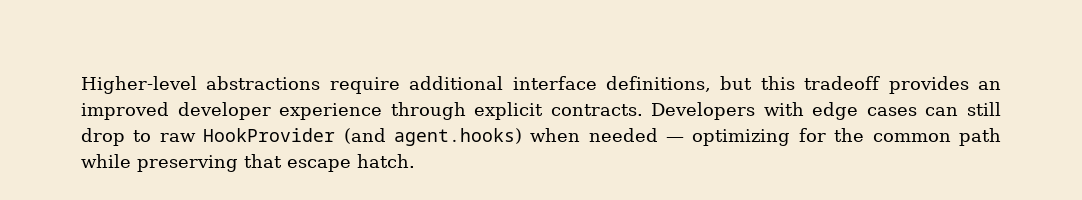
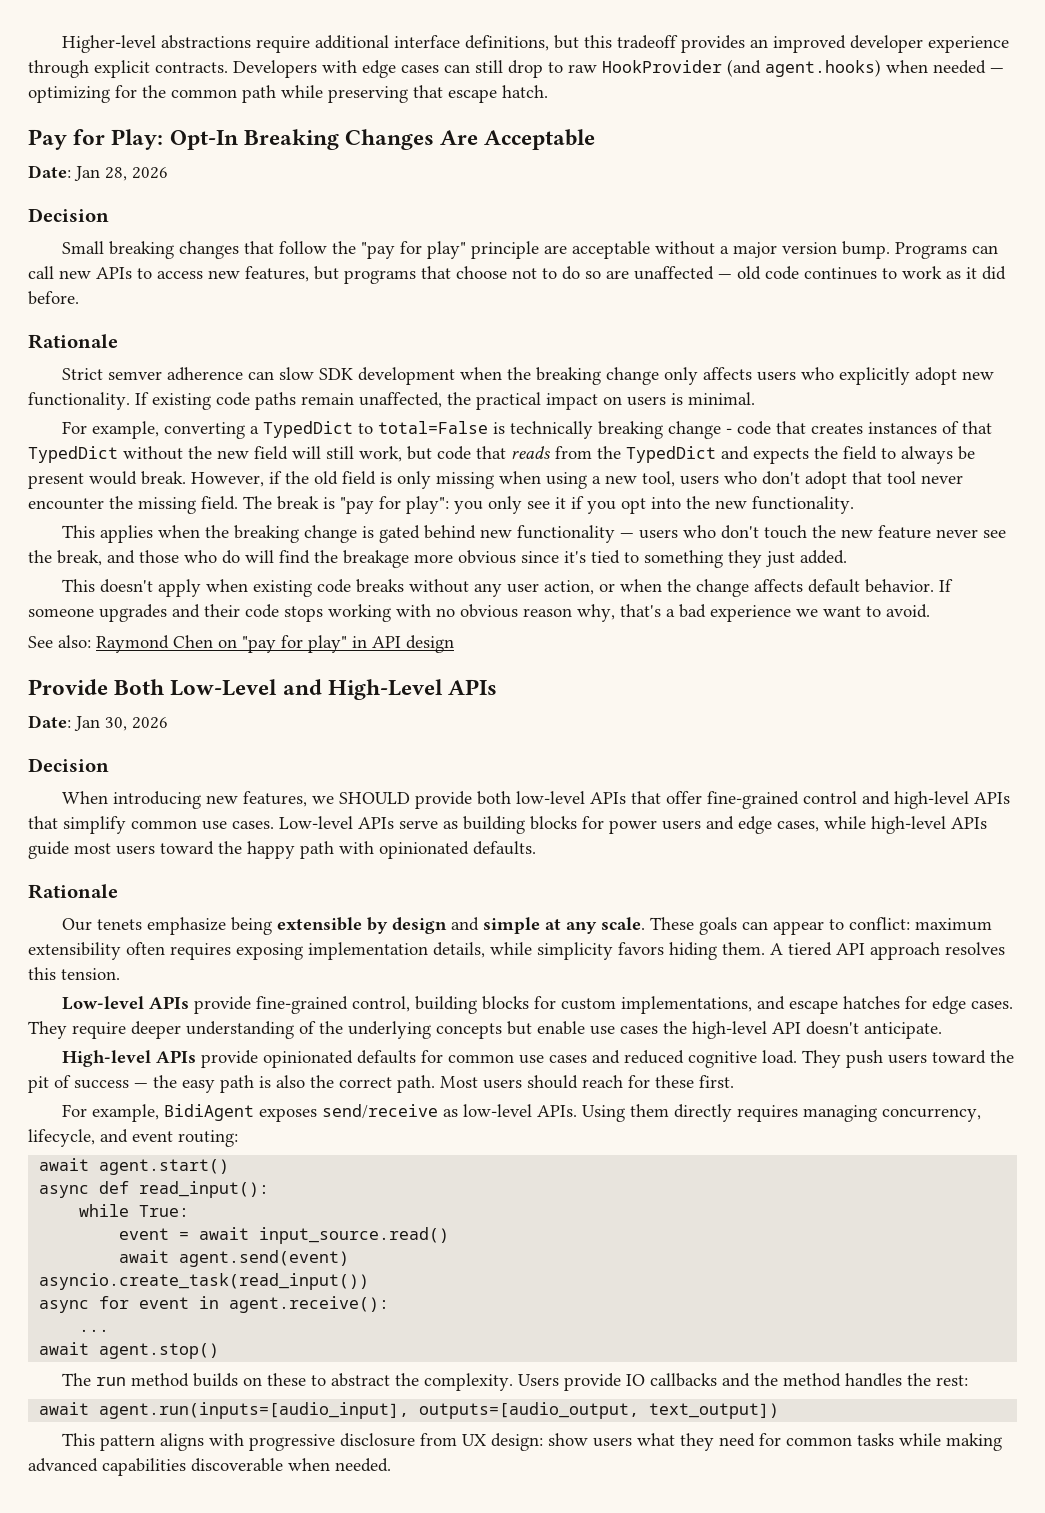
(415, 161) none -> [28,129,596,150] [28,165,168,181] [28,208,109,222] [62,241,999,259] [28,266,1006,284] [28,291,79,305] [28,334,118,349] [62,367,995,385] [28,392,755,410] [62,421,993,439] [28,446,975,464] [28,471,963,489] [28,496,854,514] [62,525,1007,543] [28,550,847,568] [62,579,954,597] [28,604,930,622] [28,635,454,653] [28,679,498,700] [28,715,168,731] [28,758,109,772] [62,791,1011,809] [28,816,987,834] [28,841,536,859] [28,884,118,899] [62,917,993,935] [28,942,1005,960] [28,967,120,980] [62,996,1014,1014] [28,1021,942,1039] [62,1050,1015,1068] [28,1075,734,1093] [62,1104,982,1122] [28,1129,238,1147] [39,1158,230,1175] [39,1181,270,1198] [79,1204,190,1217] [119,1227,450,1244] [119,1250,350,1267] [39,1273,370,1290] [39,1296,390,1313] [79,1329,110,1332] [39,1342,220,1359] [62,1373,969,1391] [39,1402,780,1419] [62,1433,1003,1451] [28,1458,391,1476] // Pay for Play: Opt-In Breaking Changes Are Acceptable // Date: Jan 28, 2026 // Decision // Small breaking changes that follow the "pay for play" principle are acceptable without a major version bump. Programs can call new APIs to access new features, but programs that choose not to do so are unaffected — old code continues to work as it did before. // Rationale // Strict semver adherence can slow SDK development when the breaking change only affects users who explicitly adopt new functionality. If existing code paths remain unaffected, the practical impact on users is minimal. // For example, converting a TypedDict to total=False is technically breaking change - code that creates instances of that TypedDict without the new field will still work, but code that reads from the TypedDict and expects the field to always be present would break. However, if the old field is only missing when using a new tool, users who don't adopt that tool never encounter the missing field. The break is "pay for play": you only see it if you opt into the new functionality. // This applies when the breaking change is gated behind new functionality — users who don't touch the new feature never see the break, and those who do will find the breakage more obvious since it's tied to something they just added. // This doesn't apply when existing code breaks without any user action, or when the change affects default behavior. If someone upgrades and their code stops working with no obvious reason why, that's a bad experience we want to avoid. // See also: Raymond Chen on "pay for play" in API design // Provide Both Low-Level and High-Level APIs // Date: Jan 30, 2026 // Decision // When introducing new features, we SHOULD provide both low-level APIs that offer fine-grained control and high-level APIs that simplify common use cases. Low-level APIs serve as building blocks for power users and edge cases, while high-level APIs guide most users toward the happy path with opinionated defaults. // Rationale // Our tenets emphasize being extensible by design and simple at any scale. These goals can appear to conflict: maximum extensibility often requires exposing implementation details, while simplicity favors hiding them. A tiered API approach resolves this tension. // Low-level APIs provide fine-grained control, building blocks for custom implementations, and escape hatches for edge cases. They require deeper understanding of the underlying concepts but enable use cases the high-level API doesn't anticipate. // High-level APIs provide opinionated defaults for common use cases and reduced cognitive load. They push users toward the pit of success — the easy path is also the correct path. Most users should reach for these first. // For example, BidiAgent exposes send/receive as low-level APIs. Using them directly requires managing concurrency, lifecycle, and event routing: // await agent.start() // async def read_input(): // while True: // event = await input_source.read() // await agent.send(event) // asyncio.create_task(read_input()) // async for event in agent.receive(): // ... // await agent.stop() // The run method builds on these to abstract the complexity. Users provide IO callbacks and the method handles the rest: // await agent.run(inputs=[audio_input], outputs=[audio_output, text_output]) // This pattern aligns with progressive disclosure from UX design: show users what they need for common tasks while making advanced capabilities discoverable when needed.

